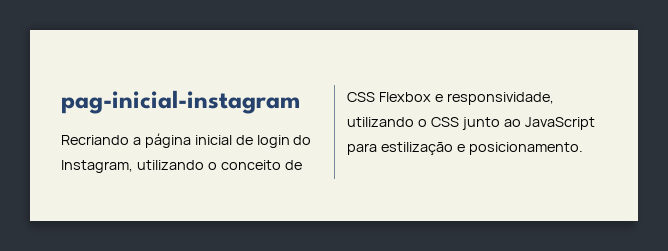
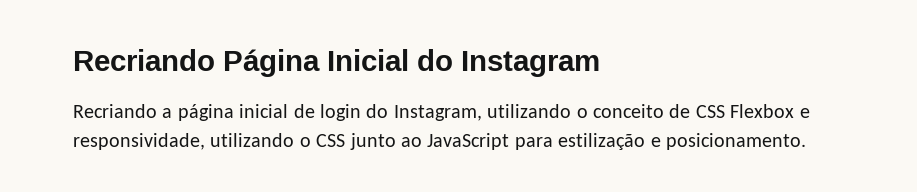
[61,90,300,114] pag-inicial-instagram -> [73,49,600,77] Recriando Página Inicial do Instagram

